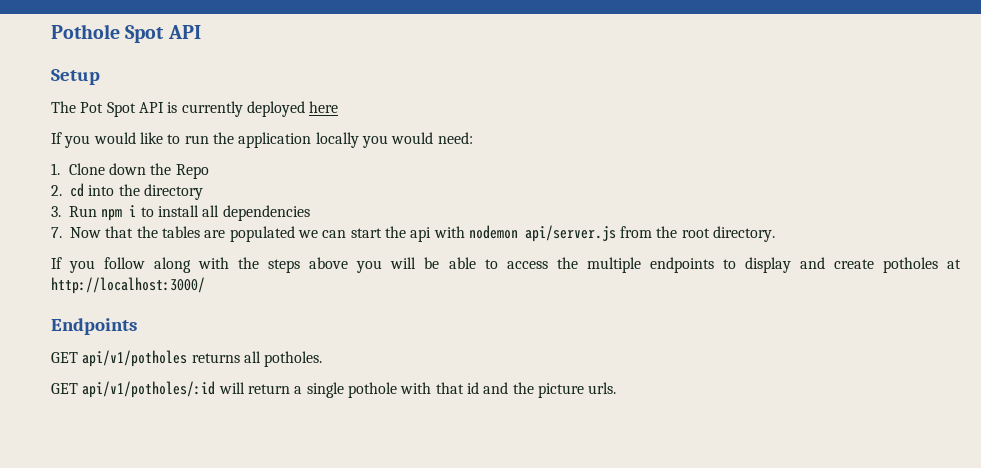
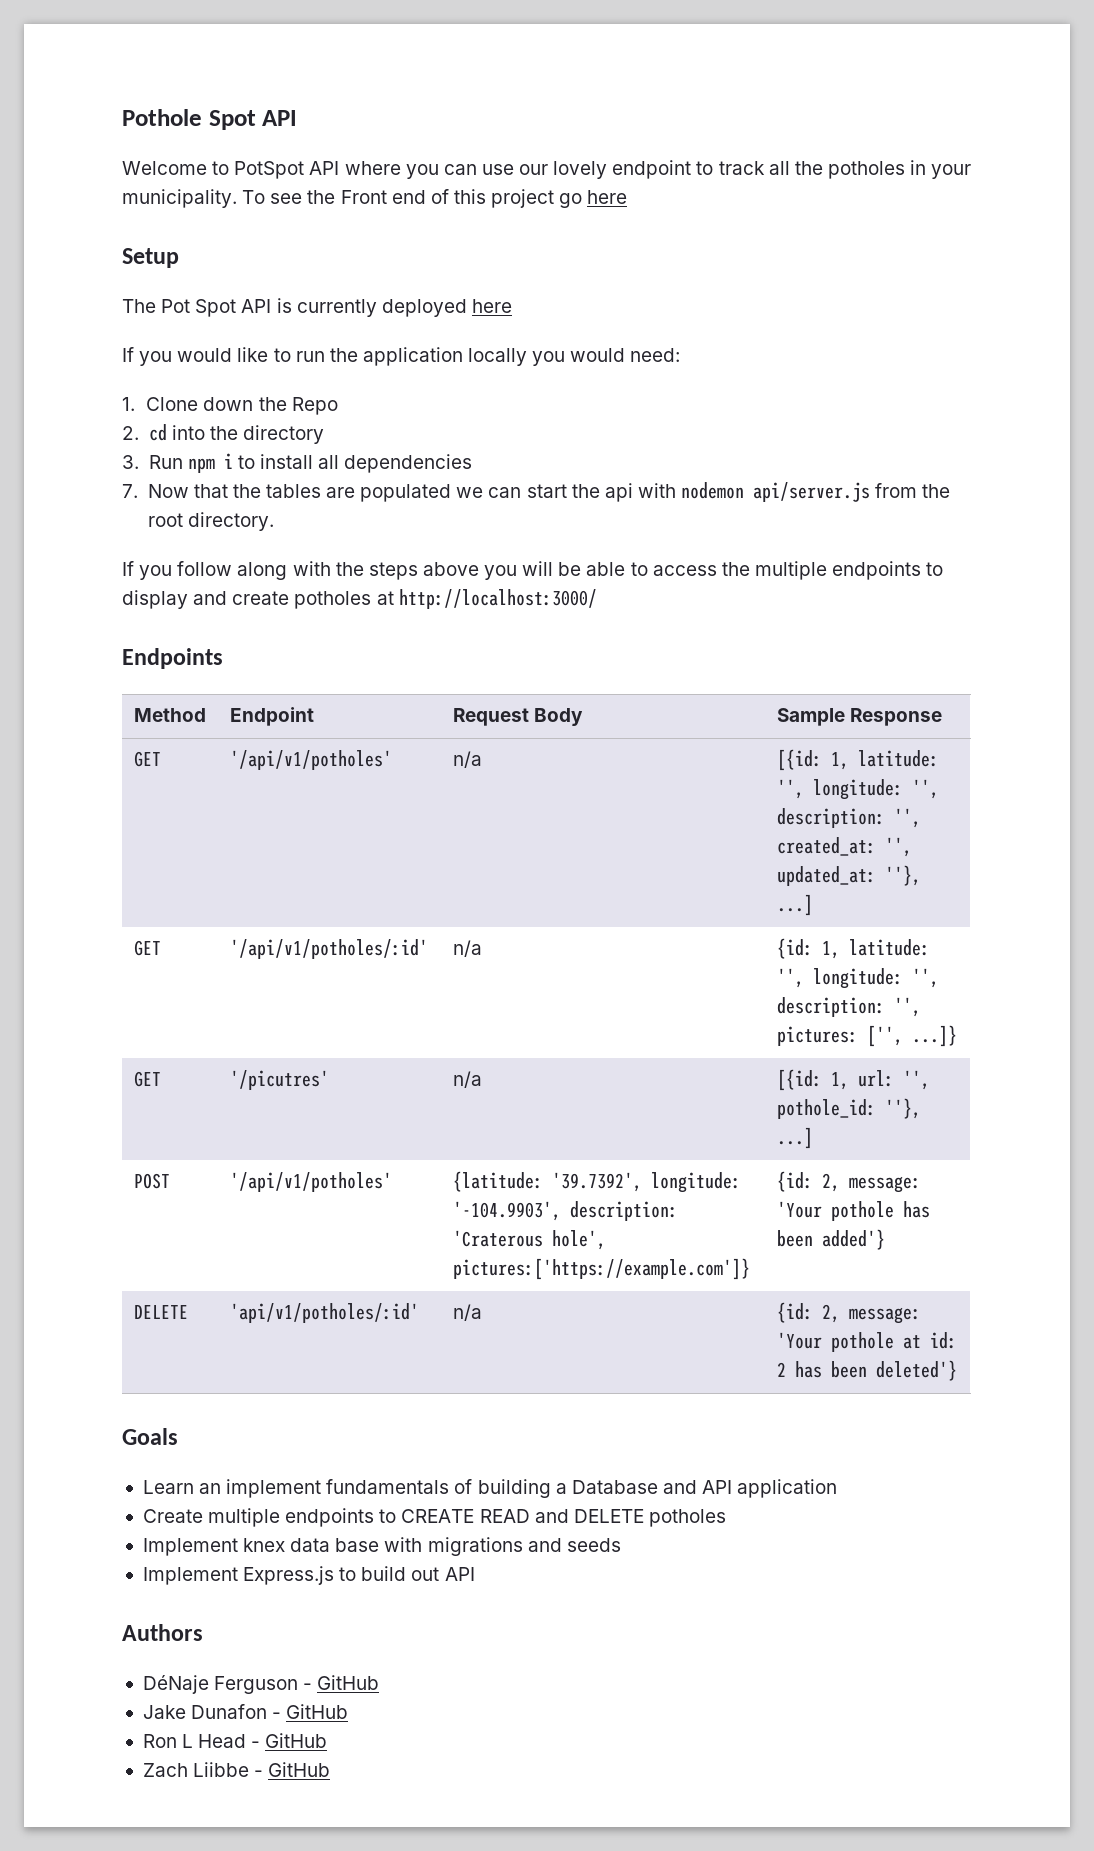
(201, 32) none -> [122,160,972,179] [122,189,628,208] // Welcome to PotSpot API where you can use our lovely endpoint to track all the potholes in your municipality. To see the Front end of this project go here
[51,350,323,367] [51,381,617,398] // GET api/v1/potholes returns all potholes. // GET api/v1/potholes/:id will return a single pothole with that id and the picture urls. -> [133,708,206,722] [229,707,314,726] [452,708,583,726] [776,708,942,726] [133,751,161,767] [229,750,392,770] [452,751,482,768] [776,749,939,771] [776,779,939,800] [776,808,921,828] [776,837,912,857] [776,865,921,886] [776,894,813,916] [133,940,161,956] [229,939,428,959] [452,940,482,957] [776,938,930,959] [776,968,939,989] [776,997,921,1017] [776,1025,957,1047] [133,1071,161,1087] [229,1070,329,1090] [452,1071,482,1088] [776,1069,930,1091] [776,1098,921,1119] [776,1127,813,1149] [133,1173,170,1189] [229,1172,392,1192] [452,1171,741,1193] [452,1201,678,1221] [452,1230,606,1250] [452,1258,750,1280] [776,1171,921,1193] [776,1201,930,1221] [776,1229,885,1250] [133,1305,188,1319] [229,1303,419,1323] [452,1304,482,1321] [776,1302,921,1324] [776,1332,957,1352] [776,1360,957,1381] [122,1428,178,1445] [142,1479,838,1498] [142,1508,726,1527] [142,1537,621,1556] [142,1566,475,1585] [122,1624,203,1641] [142,1675,380,1694] [142,1704,349,1719] [142,1733,328,1748] [142,1762,331,1777] // Method | Endpoint | Request Body | Sample Response // GET | '/api/v1/potholes' | n/a | [{id: 1, latitude: '', longitude: '', description: '', created_at: '', updated_at: ''}, ...] // GET | '/api/v1/potholes/:id' | n/a | {id: 1, latitude: '', longitude: '', description: '', pictures: ['', ...]} // GET | '/picutres' | n/a | [{id: 1, url: '', pothole_id: ''}, ...] // POST | '/api/v1/potholes' | {latitude: '39.7392', longitude: '-104.9903', description: 'Craterous hole', pictures:['https://example.com']} | {id: 2, message: 'Your pothole has been added'} // DELETE | 'api/v1/potholes/:id' | n/a | {id: 2, message: 'Your pothole at id: 2 has been deleted'} // Goals // Learn an implement fundamentals of building a Database and API application // Create multiple endpoints to CREATE READ and DELETE potholes // Implement knex data base with migrations and seeds // Implement Express.js to build out API // Authors // DéNaje Ferguson - GitHub // Jake Dunafon - GitHub // Ron L Head - GitHub // Zach Liibbe - GitHub

